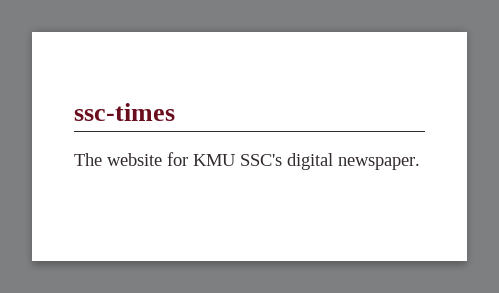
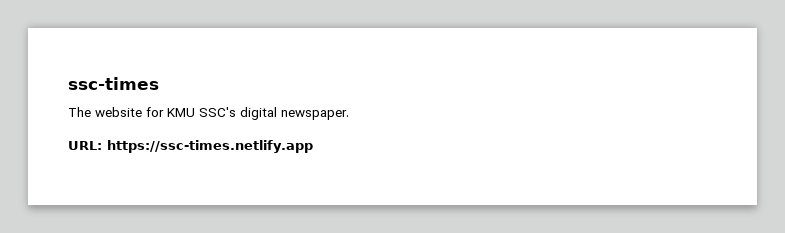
(420, 163) none -> [68,140,313,153] // URL: https://ssc-times.netlify.app

